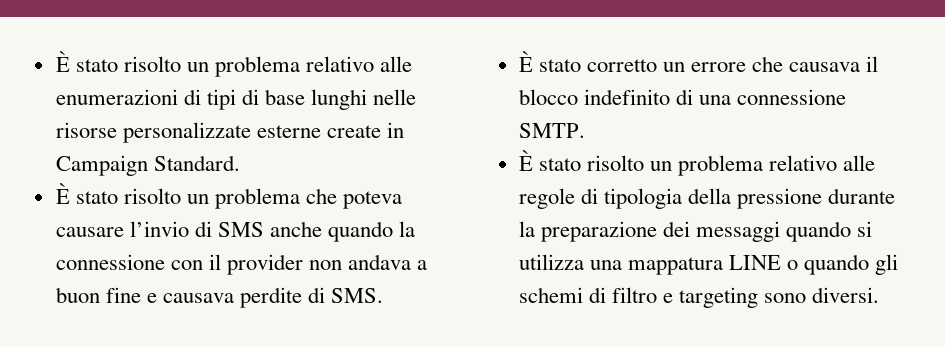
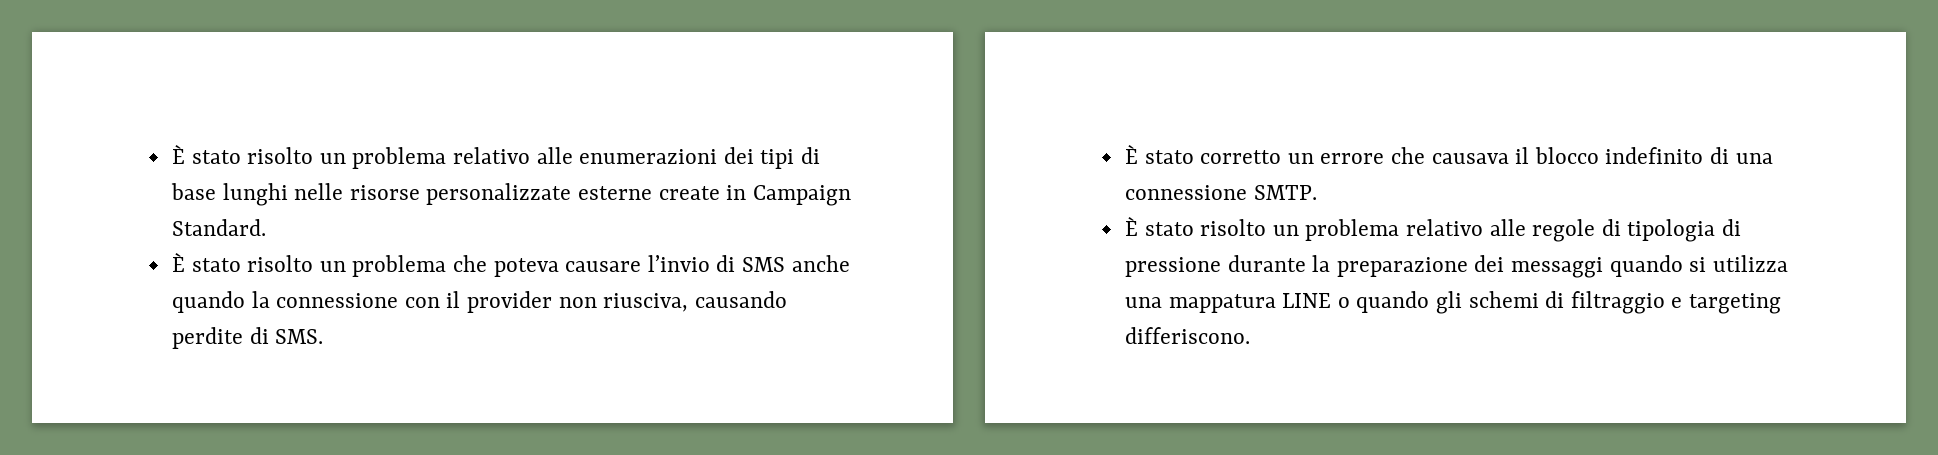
[183,89,201,105] di -> [723,147,754,164] dei
[348,254,428,270] [55,287,234,303] andava a buon fine e causava -> [603,291,787,312] riusciva, causando
[687,188,731,204] della -> [1722,219,1742,236] di
[611,287,657,303] filtro -> [1570,291,1665,314] filtraggio
[764,287,880,303] sono diversi. -> [1124,327,1250,344] differiscono.

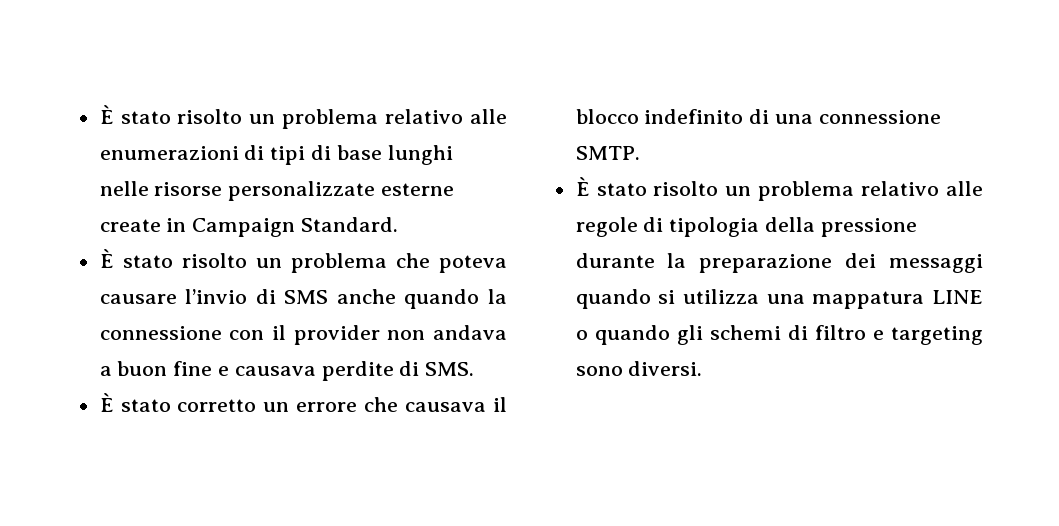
[723,147,754,164] dei -> [244,145,265,160] di
[603,291,787,312] riusciva, causando -> [433,325,507,340] [99,361,316,376] andava a buon fine e causava
[1722,219,1742,236] di -> [765,217,816,232] della
[1570,291,1665,314] filtraggio -> [814,325,866,340] filtro
[1124,327,1250,344] differiscono. -> [575,361,703,376] sono diversi.

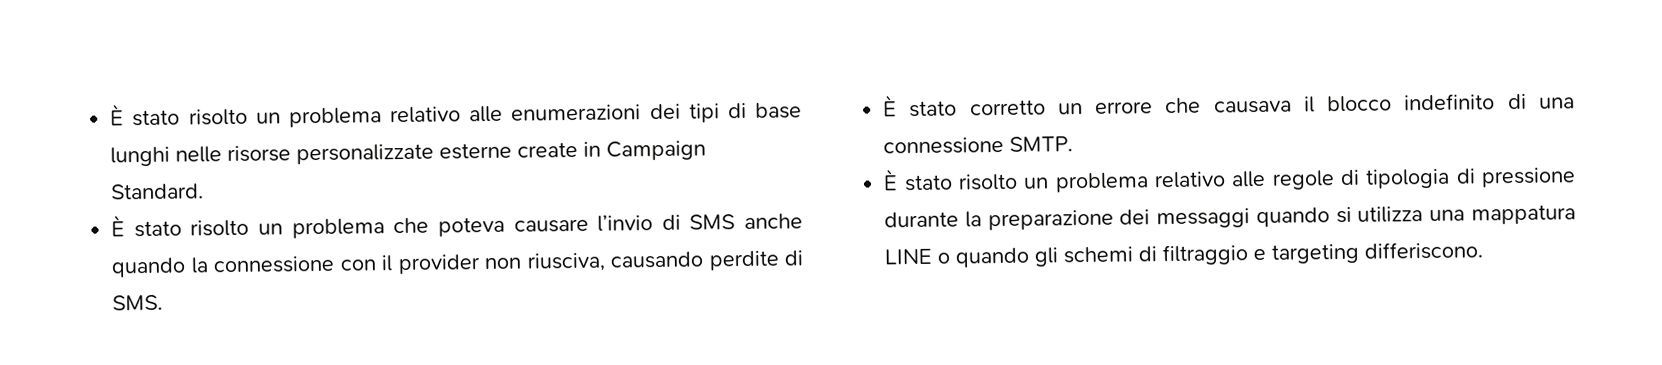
[244,145,265,160] di -> [649,103,681,120] dei
[433,325,507,340] [99,361,316,376] andava a buon fine e causava -> [526,251,704,272] riusciva, causando
[765,217,816,232] della -> [1455,168,1476,184] di
[814,325,866,340] filtro -> [1162,244,1249,266] filtraggio
[575,361,703,376] sono diversi. -> [1364,241,1484,260] differiscono.

